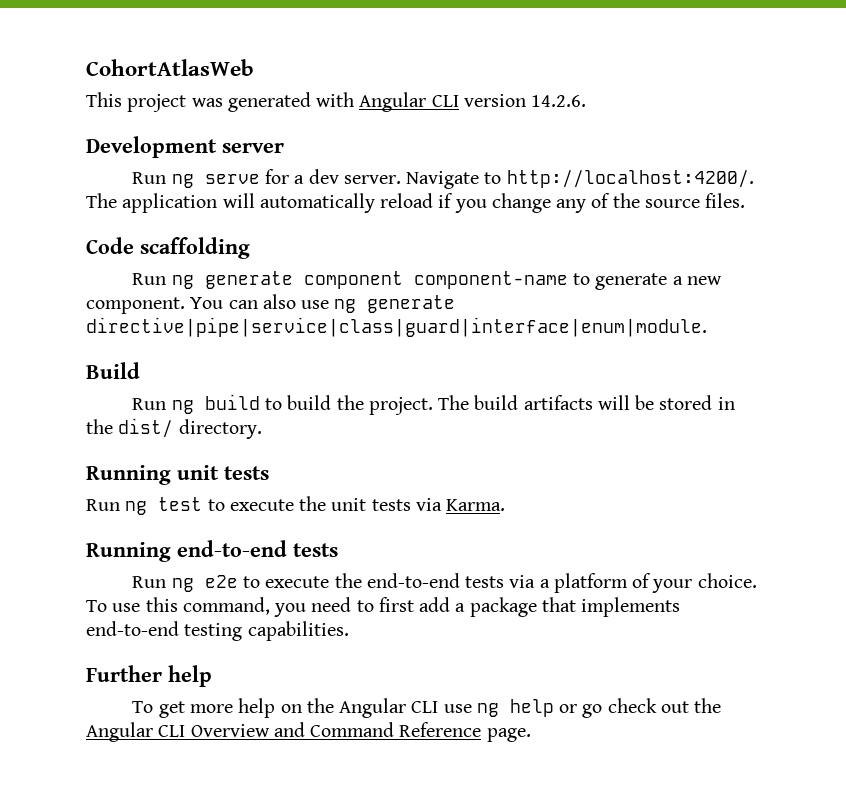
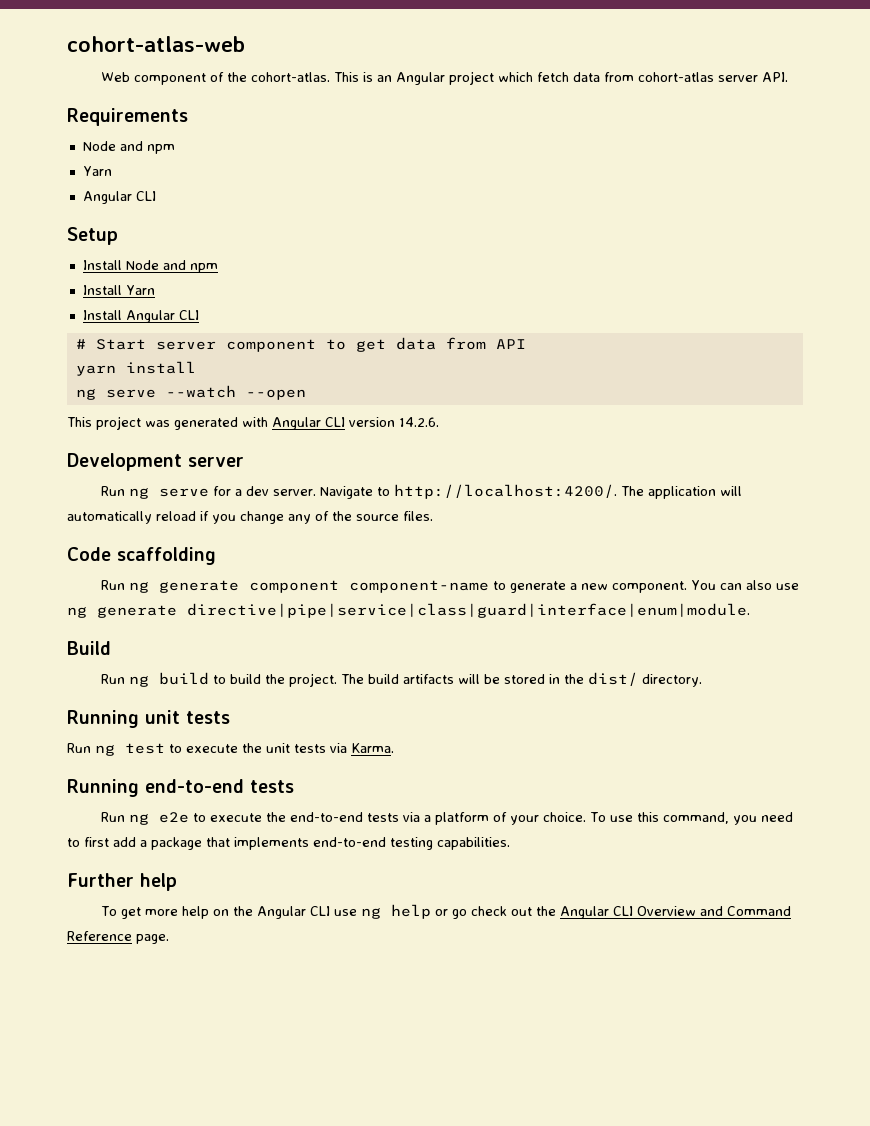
[86,59,254,76] CohortAtlasWeb -> [67,36,245,52] [100,71,788,85] [67,108,188,126] [82,141,175,154] [82,166,112,176] [82,191,156,204] [67,227,118,245] [82,260,218,273] [82,285,155,295] [82,310,199,323] [75,337,526,352] [75,361,196,376] [75,385,306,400] cohort-atlas-web // Web component of the cohort-atlas. This is an Angular project which fetch data from cohort-atlas server API. // Requirements // Node and npm // Yarn // Angular CLI // Setup // Install Node and npm // Install Yarn // Install Angular CLI // # Start server component to get data from API // yarn install // ng serve --watch --open

